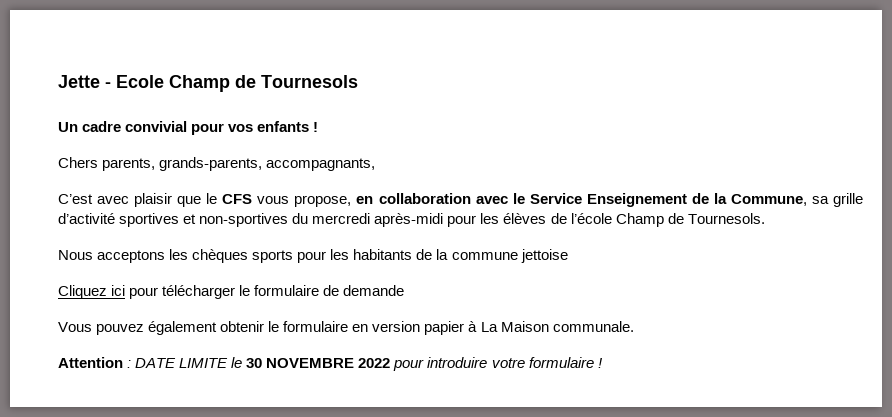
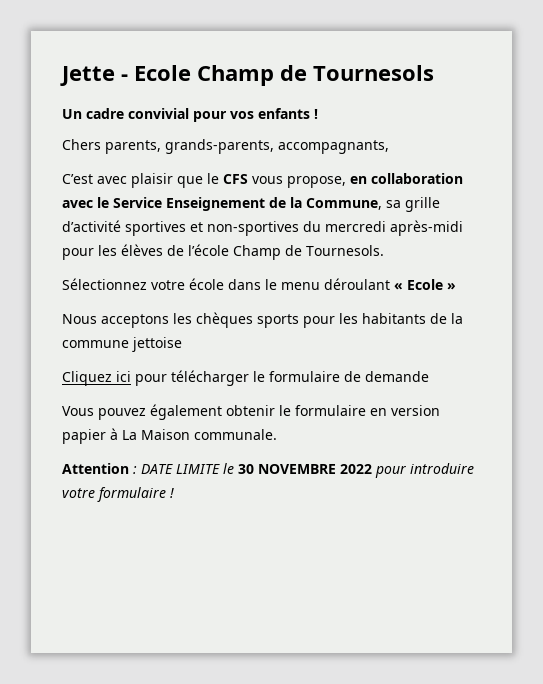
(765, 218) none -> [62,278,456,290] // Sélectionnez votre école dans le menu déroulant « Ecole »

